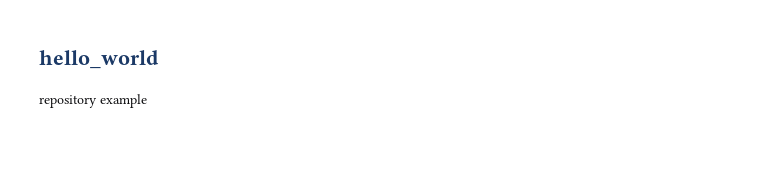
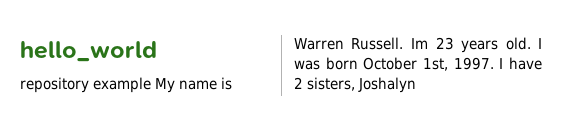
(147, 101) none -> [155,77,233,93] [294,37,542,53] [294,57,542,71] [294,77,417,93] My name is Warren Russell. Im 23 years old. I was born October 1st, 1997. I have 2 sisters, Joshalyn

